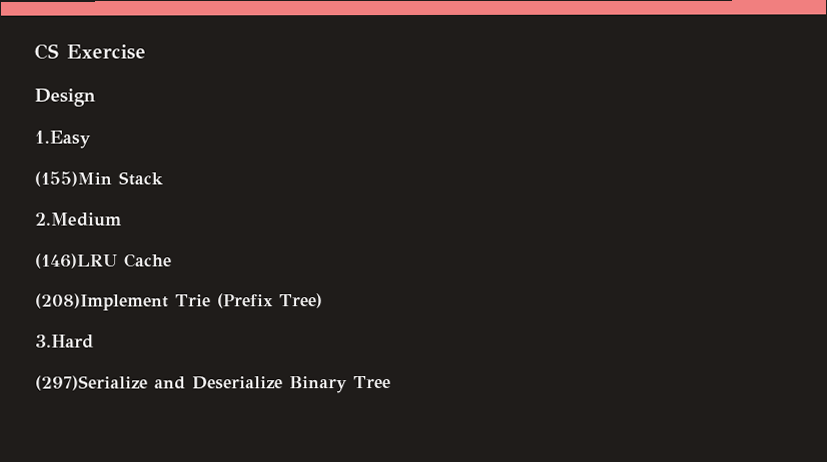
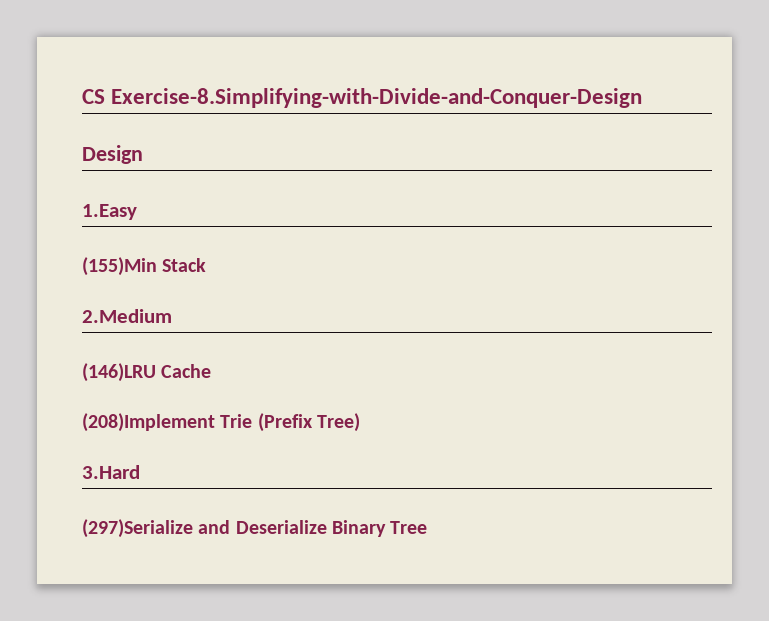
[66,44,146,60] Exercise -> [111,88,643,108] Exercise-8.Simplifying-with-Divide-and-Conquer-Design

